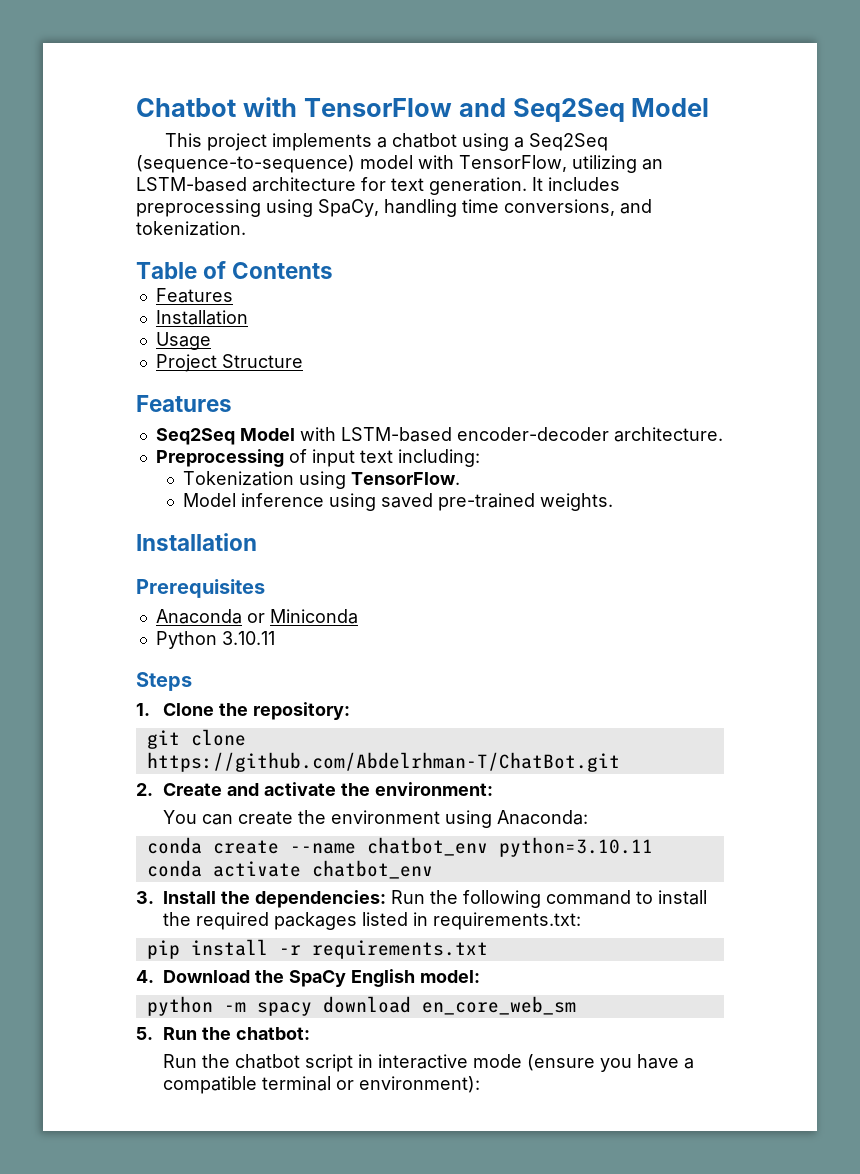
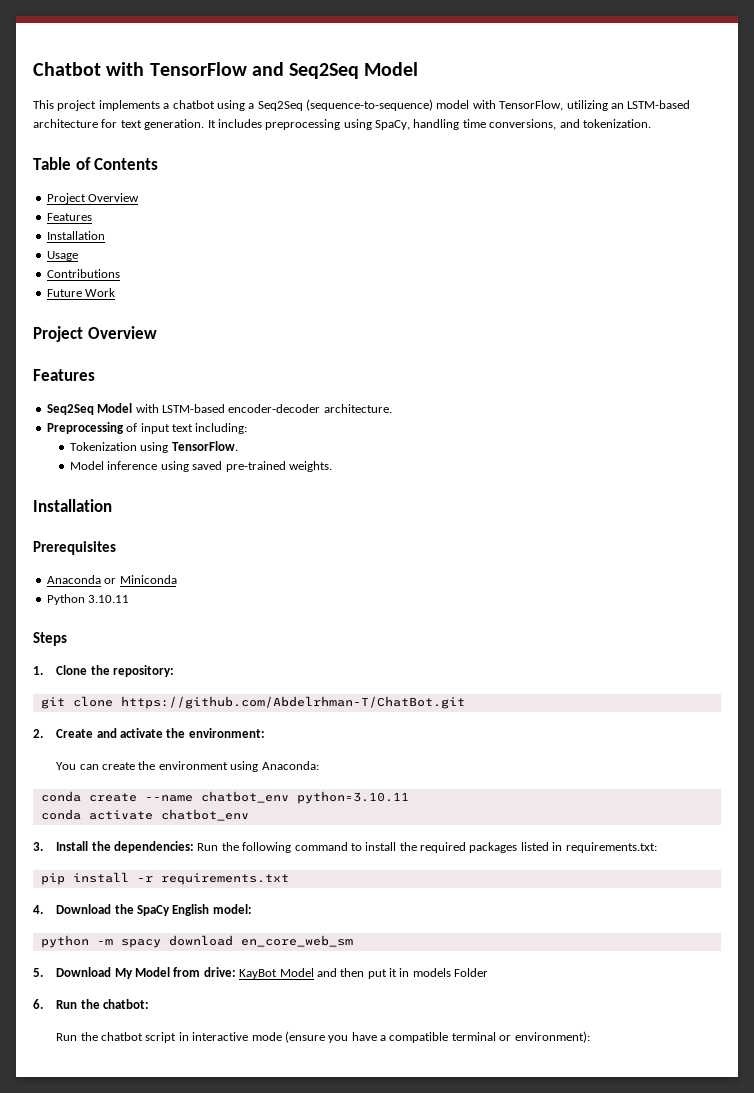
(334, 270) none -> [46,193,140,204] // Project Overview
[155,354,303,372] // Project Structure -> [46,269,120,278] [46,288,116,297] [33,326,157,342] // Contributions // Future Work // Project Overview
(153, 1033) none -> [56,967,489,979] [33,999,43,1009] Download My Model from drive: KayBot Model and then put it in models Folder // 6.

